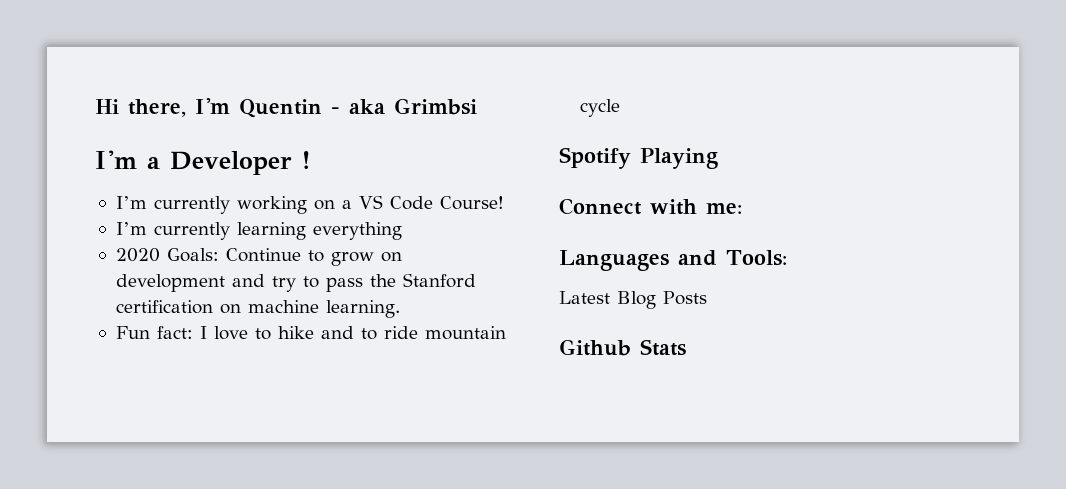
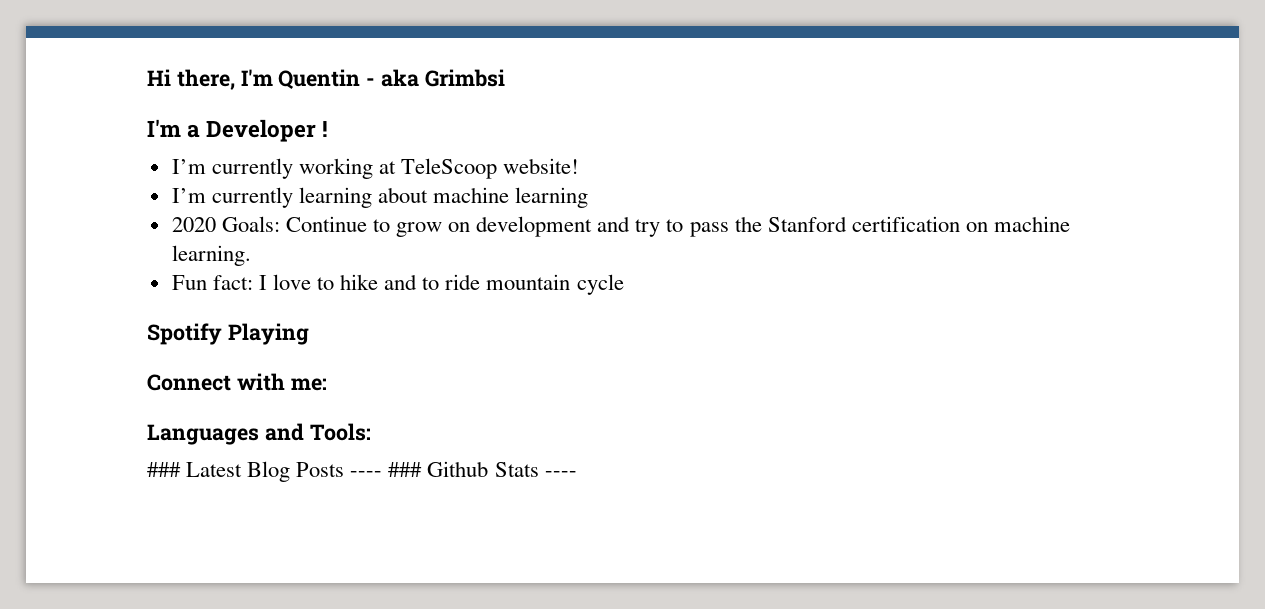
[313,195,504,210] on a VS Code Course! -> [378,158,580,179] at TeleScoop website!
[312,222,402,240] everything -> [377,187,589,208] about machine learning
(787, 258) none -> [147,462,181,477] ###
(707, 298) // -> [350,462,423,477] ---- ###
(686, 347) none -> [544,471,577,477] ----

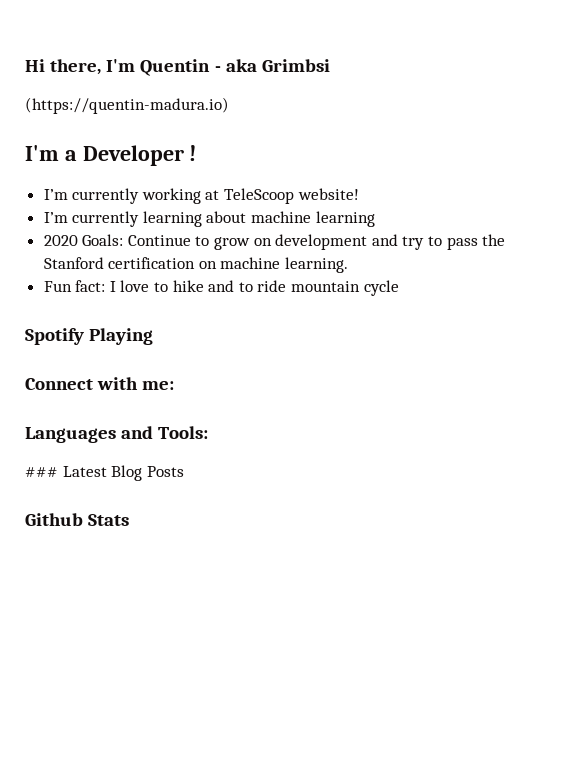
(505, 78) none -> [25,97,229,114] // (https://quentin-madura.io)
[350,462,423,477] ---- ### -> (184, 471) //
[544,471,577,477] ---- -> (130, 520) none

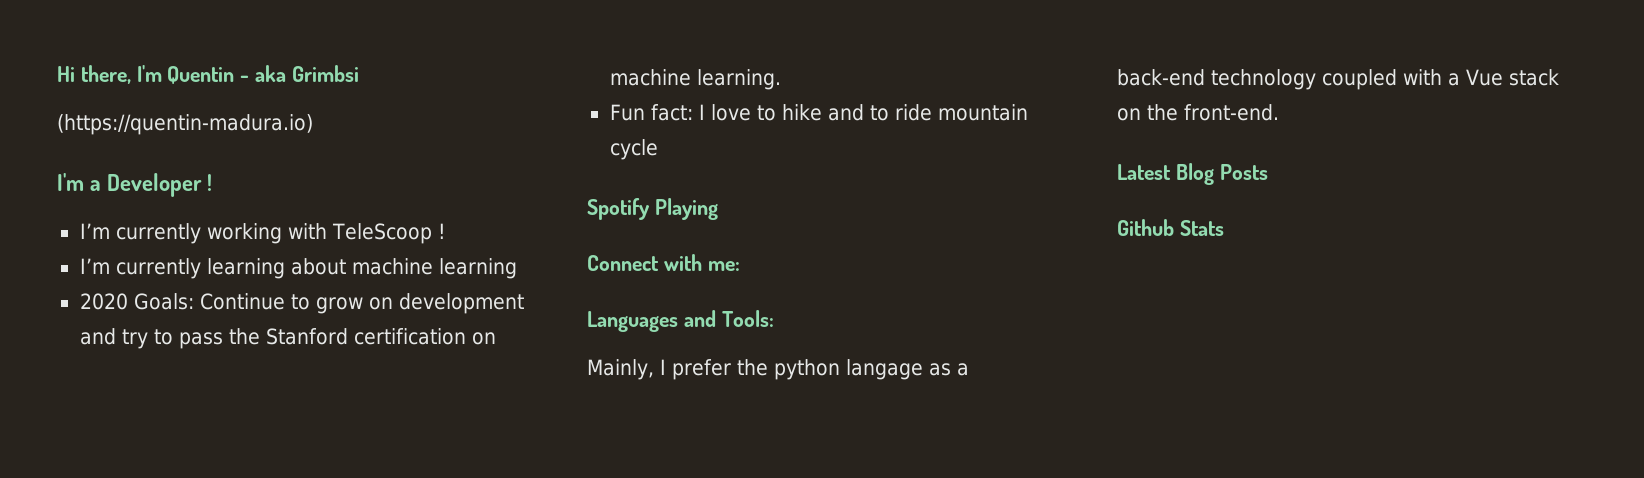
[205,188,359,204] at TeleScoop website! -> [287,223,446,244] with TeleScoop !
[25,467,58,477] ### -> [587,359,969,380] [1117,69,1559,90] [1117,104,1279,121] Mainly, I prefer the python langage as a back-end technology coupled with a Vue stack on the front-end. //

